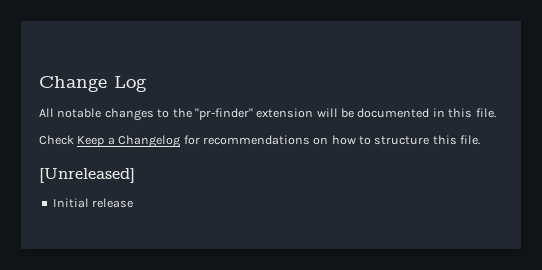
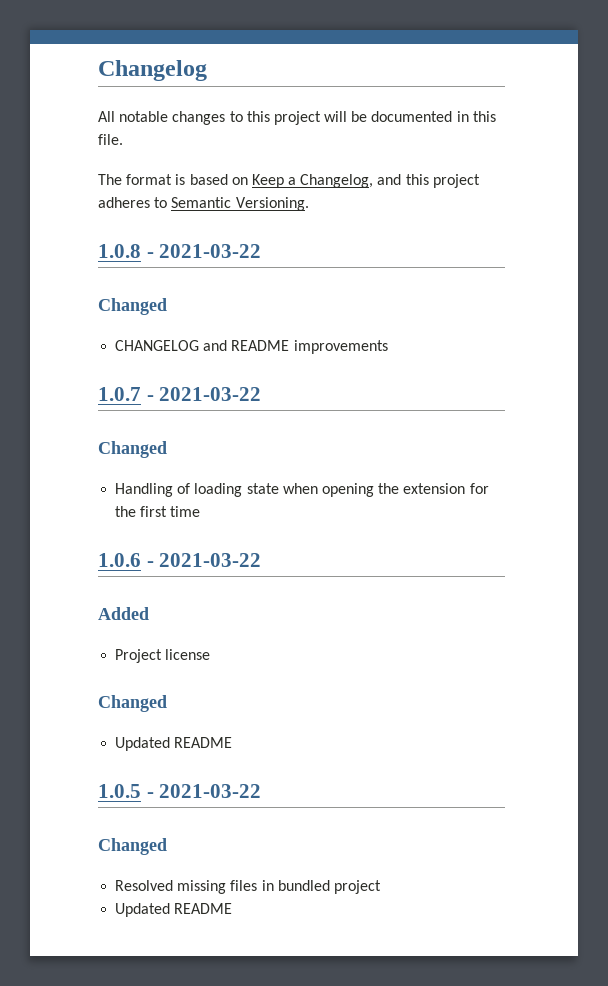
[39,76,147,92] Change Log -> [98,60,207,81] Changelog
[172,108,314,120] the "pr-finder" extension -> [246,111,321,125] this project
[39,135,481,148] [39,168,135,183] [52,198,134,208] Check Keep a Changelog for recommendations on how to structure this file. // [Unreleased] // Initial release -> [98,174,480,188] [98,197,309,211] [98,244,262,258] [98,298,167,315] [115,340,388,354] [98,387,262,401] [98,441,167,458] [115,483,489,497] [115,506,201,517] [98,553,262,567] [98,607,149,620] [115,649,211,663] [98,695,167,712] [115,737,233,751] [98,784,262,798] [98,838,167,855] [115,880,381,894] [115,903,233,917] The format is based on Keep a Changelog, and this project adheres to Semantic Versioning. // 1.0.8 - 2021-03-22 // Changed // CHANGELOG and README improvements // 1.0.7 - 2021-03-22 // Changed // Handling of loading state when opening the extension for the first time // 1.0.6 - 2021-03-22 // Added // Project license // Changed // Updated README // 1.0.5 - 2021-03-22 // Changed // Resolved missing files in bundled project // Updated README

